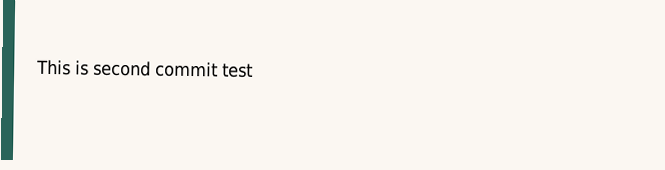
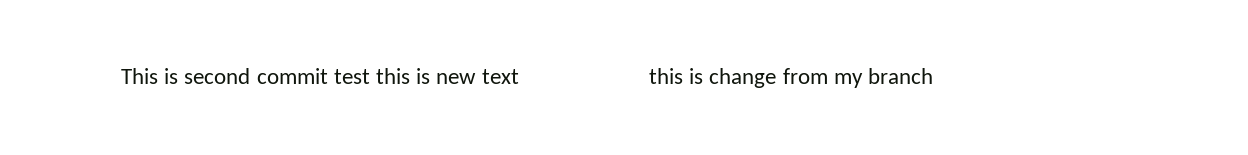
(253, 70) none -> [376,68,519,84] [649,68,934,88] this is new text // this is change from my branch

